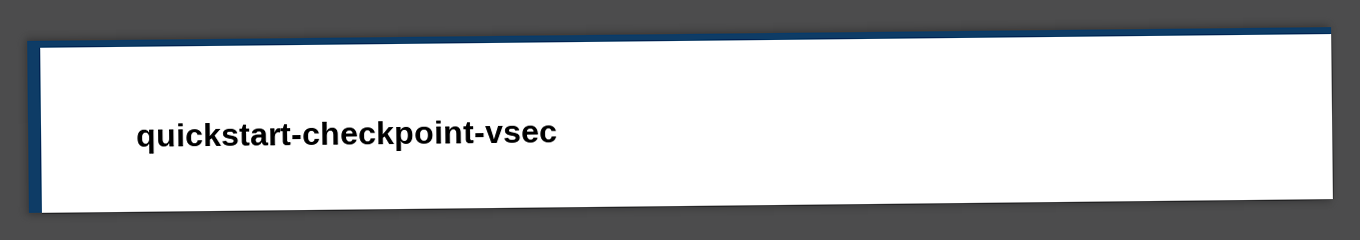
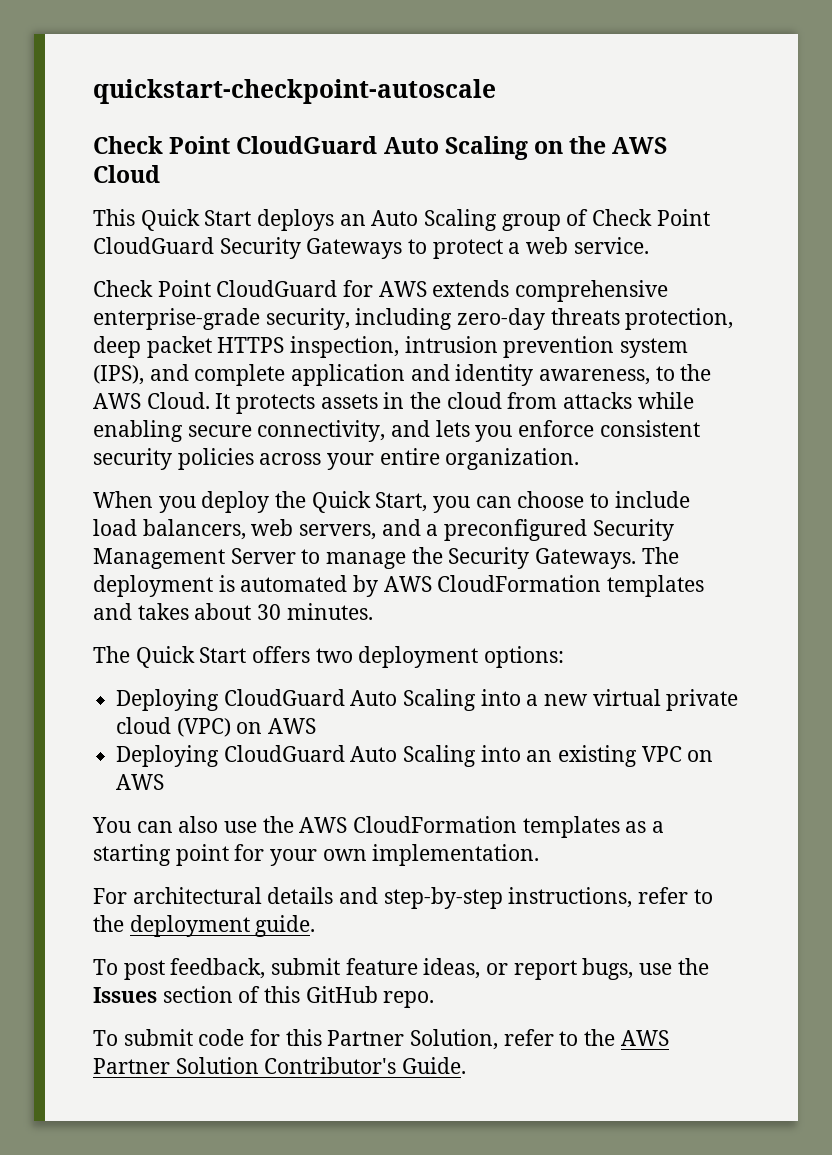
[136,119,558,154] quickstart-checkpoint-vsec -> [93,79,496,104] [93,136,668,160] [93,165,160,183] [93,209,710,231] [93,237,649,259] [93,280,669,302] [93,308,734,330] [93,336,689,358] [93,364,712,386] [93,392,694,414] [93,420,700,442] [93,448,580,470] [93,491,690,513] [93,519,674,541] [93,547,679,569] [93,575,705,597] [93,603,373,620] [93,646,565,668] [116,689,739,711] [116,717,317,737] [116,745,714,767] [116,774,165,790] [92,816,665,838] [93,844,540,866] [93,887,713,909] [93,915,316,937] [93,958,709,980] [93,986,435,1008] [93,1029,669,1050] [93,1057,467,1074] quickstart-checkpoint-autoscale // Check Point CloudGuard Auto Scaling on the AWS Cloud // This Quick Start deploys an Auto Scaling group of Check Point CloudGuard Security Gateways to protect a web service. // Check Point CloudGuard for AWS extends comprehensive enterprise-grade security, including zero-day threats protection, deep packet HTTPS inspection, intrusion prevention system (IPS), and complete application and identity awareness, to the AWS Cloud. It protects assets in the cloud from attacks while enabling secure connectivity, and lets you enforce consistent security policies across your entire organization. // When you deploy the Quick Start, you can choose to include load balancers, web servers, and a preconfigured Security Management Server to manage the Security Gateways. The deployment is automated by AWS CloudFormation templates and takes about 30 minutes. // The Quick Start offers two deployment options: // Deploying CloudGuard Auto Scaling into a new virtual private cloud (VPC) on AWS // Deploying CloudGuard Auto Scaling into an existing VPC on AWS // You can also use the AWS CloudFormation templates as a starting point for your own implementation. // For architectural details and step-by-step instructions, refer to the deployment guide. // To post feedback, submit feature ideas, or report bugs, use the Issues section of this GitHub repo. // To submit code for this Partner Solution, refer to the AWS Partner Solution Contributor's Guide.

